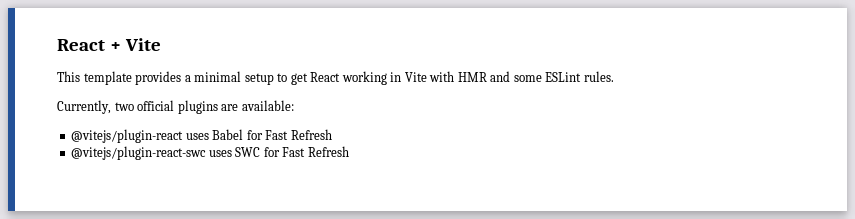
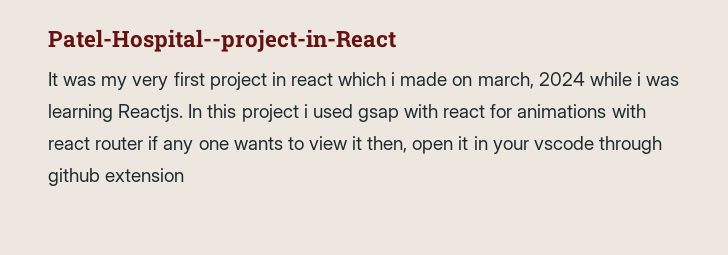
[57,38,161,51] [57,71,614,85] [57,100,294,114] [71,129,332,143] [71,146,349,160] React + Vite // This template provides a minimal setup to get React working in Vite with HMR and some ESLint rules. // Currently, two official plugins are available: // @vitejs/plugin-react uses Babel for Fast Refresh // @vitejs/plugin-react-swc uses SWC for Fast Refresh -> [48,29,396,52] [48,72,680,90] [48,104,646,122] [48,136,662,154] [48,168,185,186] Patel-Hospital--project-in-React // It was my very first project in react which i made on march, 2024 while i was learning Reactjs. In this project i used gsap with react for animations with react router if any one wants to view it then, open it in your vscode through github extension

